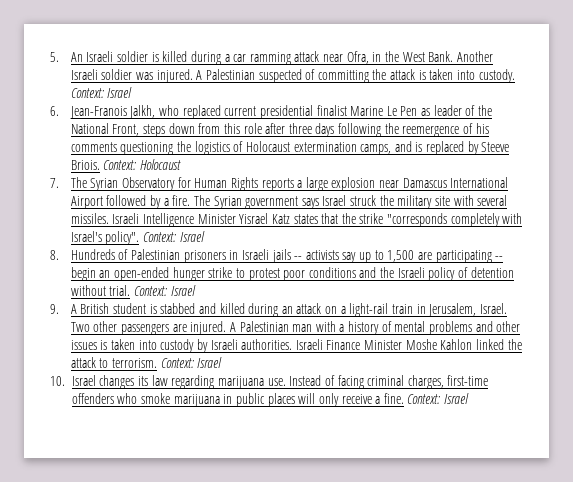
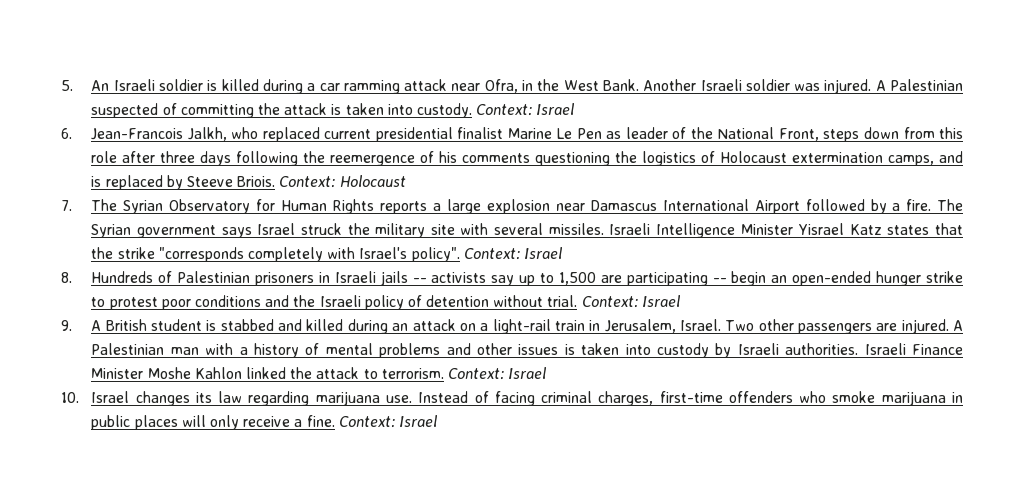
[69,106,127,119] Jean-Franois -> [91,128,184,140] Jean-Francois

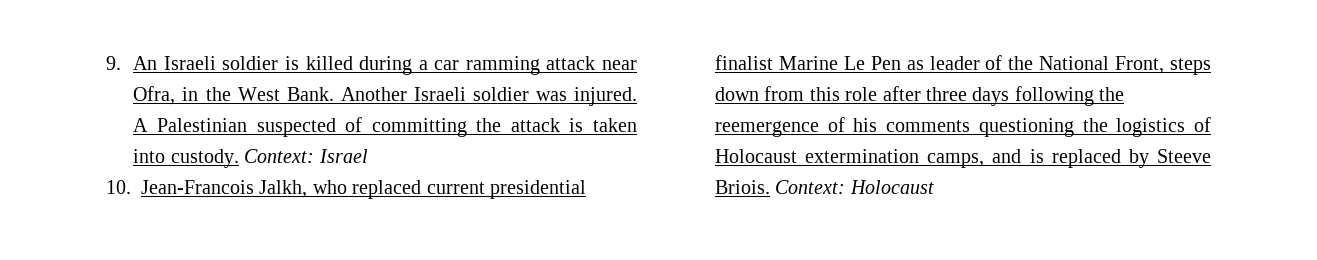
[61,80,73,91] 5. -> [106,56,121,70] 9.
[61,128,72,139] 6. -> [106,180,131,194] 10.
[61,199,963,214] [91,223,963,238] [91,247,562,262] [61,271,964,286] [91,295,680,310] [61,319,963,334] [91,343,963,358] [91,367,547,380] [61,391,964,406] [91,415,437,430] // 7. The Syrian Observatory for Human Rights reports a large explosion near Damascus International Airport followed by a fire. The Syrian government says Israel struck the military site with several missiles. Israeli Intelligence Minister Yisrael Katz states that the strike "corresponds completely with Israel's policy". Context: Israel // 8. Hundreds of Palestinian prisoners in Israeli jails -- activists say up to 1,500 are participating -- begin an open-ended hunger strike to protest poor conditions and the Israeli policy of detention without trial. Context: Israel // 9. A British student is stabbed and killed during an attack on a light-rail train in Jerusalem, Israel. Two other passengers are injured. A Palestinian man with a history of mental problems and other issues is taken into custody by Israeli authorities. Israeli Finance Minister Moshe Kahlon linked the attack to terrorism. Context: Israel // 10. Israel changes its law regarding marijuana use. Instead of facing criminal charges, first-time offenders who smoke marijuana in public places will only receive a fine. Context: Israel -> (934, 187) none

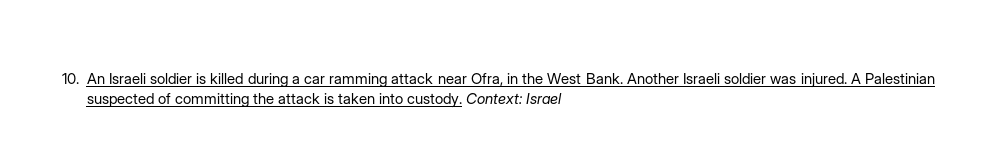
[106,56,121,70] 9. -> [62,73,79,84] 10.
[106,180,586,199] [715,55,1211,75] [715,86,1125,106] [715,117,1211,137] [715,149,1211,168] [715,180,934,194] // 10. Jean-Francois Jalkh, who replaced current presidential finalist Marine Le Pen as leader of the National Front, steps down from this role after three days following the reemergence of his comments questioning the logistics of Holocaust extermination camps, and is replaced by Steeve Briois. Context: Holocaust -> (563, 98) none

